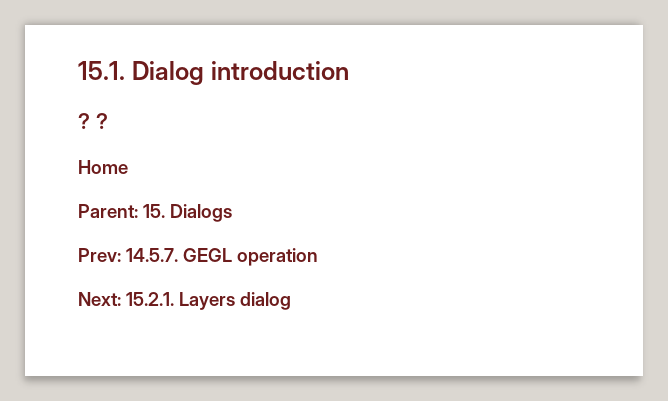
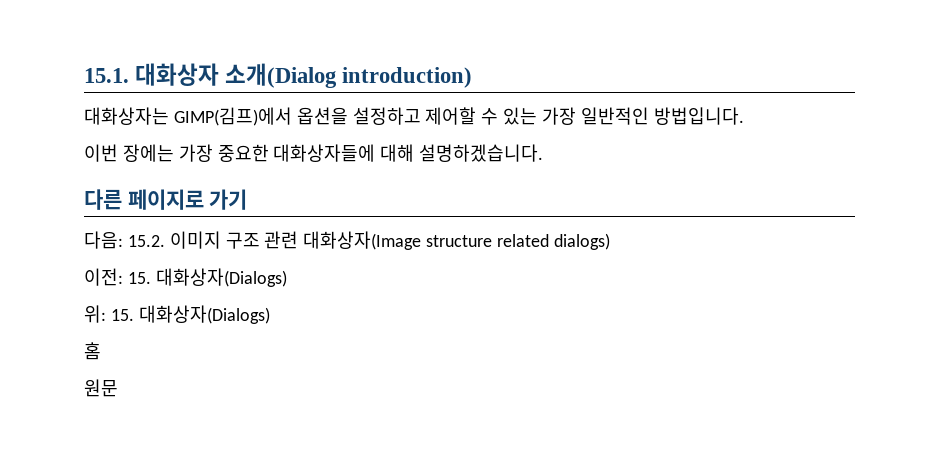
[131,61,349,85] [78,113,108,129] [78,160,128,174] [78,204,232,222] [78,248,318,266] [78,292,291,310] Dialog introduction // ? ? // Home // Parent: 15. Dialogs // Prev: 14.5.7. GEGL operation // Next: 15.2.1. Layers dialog -> [135,63,473,88] [84,107,744,126] [84,144,544,162] [84,189,248,210] [84,231,610,250] [84,268,287,287] [84,305,270,324] [84,342,101,360] [84,379,118,397] 대화상자 소개(Dialog introduction) // 대화상자는 GIMP(김프)에서 옵션을 설정하고 제어할 수 있는 가장 일반적인 방법입니다. // 이번 장에는 가장 중요한 대화상자들에 대해 설명하겠습니다. // 다른 페이지로 가기 // 다음: 15.2. 이미지 구조 관련 대화상자(Image structure related dialogs) // 이전: 15. 대화상자(Dialogs) // 위: 15. 대화상자(Dialogs) // 홈 // 원문

